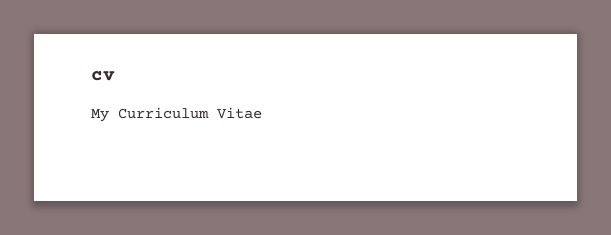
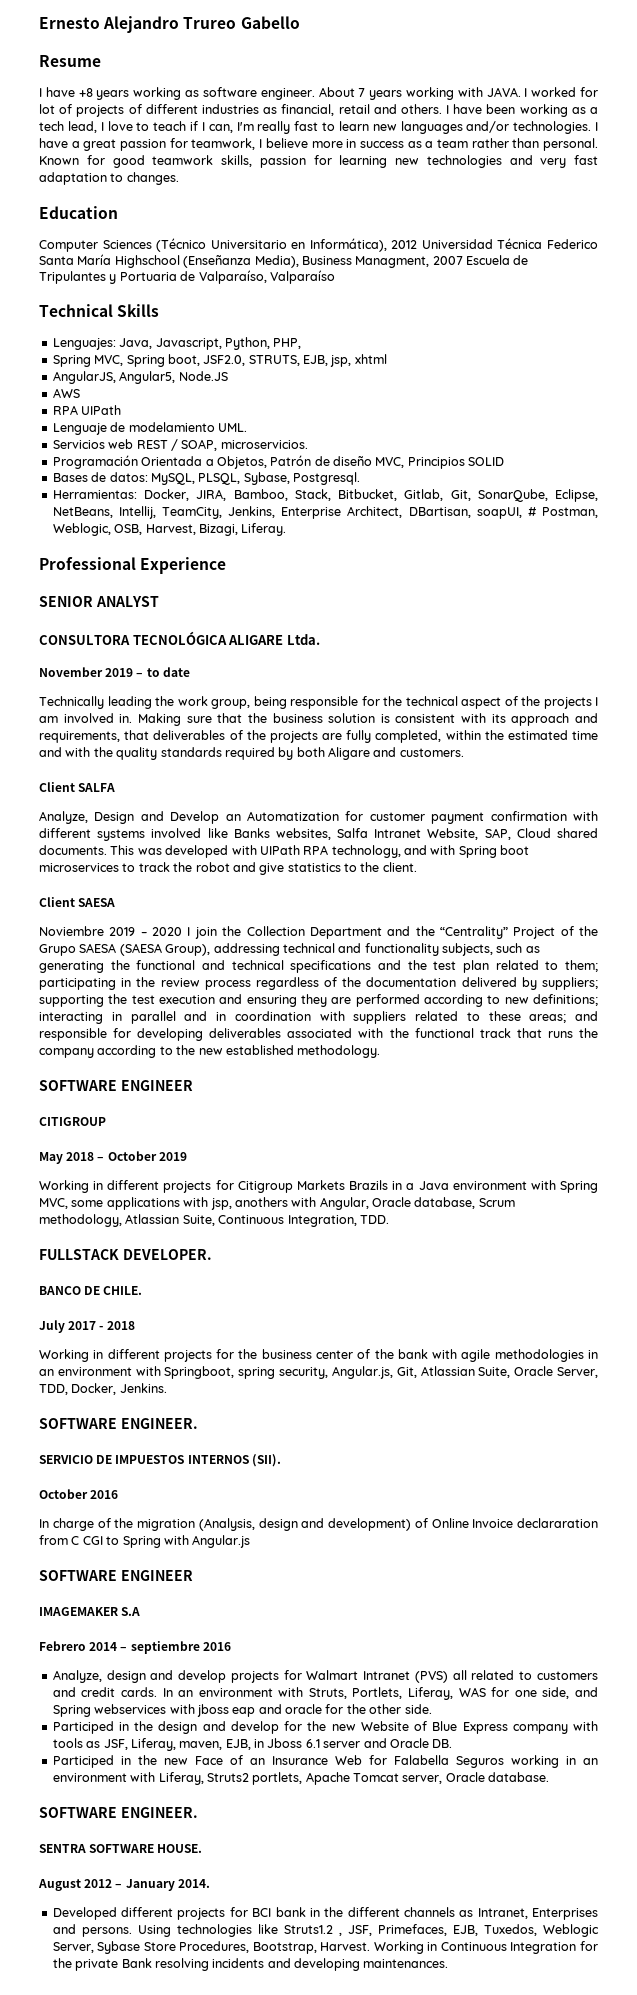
[91,71,115,81] [91,107,262,122] cv // My Curriculum Vitae -> [39,16,300,33] [39,55,101,67] [39,87,598,100] [39,104,598,117] [39,121,598,134] [39,138,598,151] [39,155,598,168] [39,172,179,185] [39,206,118,219] [39,238,598,252] [39,254,529,268] [39,270,335,284] [39,304,160,317] [52,337,302,350] [52,354,387,367] [52,371,228,384] [52,388,80,398] [52,405,122,415] [52,422,247,435] [52,439,308,451] [52,455,505,469] [52,472,360,485] [52,489,598,502] [52,506,599,519] [52,523,287,536] [39,557,227,574] [39,596,159,607] [39,631,320,645] [39,667,190,677] [39,696,598,709] [39,713,599,726] [39,730,599,743] [39,747,464,760] [39,782,116,792] [39,811,598,824] [39,828,598,841] [39,845,530,858] [39,862,417,875] [39,897,116,907] [39,926,598,939] [39,943,540,956] [39,960,599,973] [39,977,598,990] [39,994,598,1007] [39,1011,598,1024] [39,1028,598,1041] [39,1045,381,1058] [39,1080,193,1091] [39,1117,106,1126] [39,1151,187,1164] [39,1180,598,1193] [39,1197,515,1210] [39,1214,389,1227] [39,1249,212,1260] [39,1286,143,1295] [39,1320,135,1333] [39,1349,598,1362] [39,1366,598,1379] [39,1383,167,1395] [39,1418,198,1429] [39,1454,281,1467] [39,1489,119,1499] [39,1518,598,1531] [39,1535,251,1548] [39,1570,193,1581] [39,1607,141,1616] [39,1641,231,1654] [52,1670,598,1683] [52,1687,599,1700] [52,1704,432,1717] [52,1721,598,1734] [52,1738,453,1751] [52,1755,598,1768] [52,1772,550,1785] [39,1807,198,1818] [39,1844,203,1853] [38,1879,210,1891] [52,1907,599,1920] [52,1924,599,1937] [52,1941,598,1954] [52,1958,449,1971] Ernesto Alejandro Trureo Gabello // Resume // I have +8 years working as software engineer. About 7 years working with JAVA. I worked for lot of projects of different industries as financial, retail and others. I have been working as a tech lead, I love to teach if I can, I'm really fast to learn new languages and/or technologies. I have a great passion for teamwork, I believe more in success as a team rather than personal. Known for good teamwork skills, passion for learning new technologies and very fast adaptation to changes. // Education // Computer Sciences (Técnico Universitario en Informática), 2012 Universidad Técnica Federico Santa María Highschool (Enseñanza Media), Business Managment, 2007 Escuela de Tripulantes y Portuaria de Valparaíso, Valparaíso // Technical Skills // Lenguajes: Java, Javascript, Python, PHP, // Spring MVC, Spring boot, JSF2.0, STRUTS, EJB, jsp, xhtml // AngularJS, Angular5, Node.JS // AWS // RPA UIPath // Lenguaje de modelamiento UML. // Servicios web REST / SOAP, microservicios. // Programación Orientada a Objetos, Patrón de diseño MVC, Principios SOLID // Bases de datos: MySQL, PLSQL, Sybase, Postgresql. // Herramientas: Docker, JIRA, Bamboo, Stack, Bitbucket, Gitlab, Git, SonarQube, Eclipse, NetBeans, Intellij, TeamCity, Jenkins, Enterprise Architect, DBartisan, soapUI, # Postman, Weblogic, OSB, Harvest, Bizagi, Liferay. // Professional Experience // SENIOR ANALYST // CONSULTORA TECNOLÓGICA ALIGARE Ltda. // November 2019 – to date // Technically leading the work group, being responsible for the technical aspect of the projects I am involved in. Making sure that the business solution is consistent with its approach and requirements, that deliverables of the projects are fully completed, within the estimated time and with the quality standards required by both Aligare and customers. // Client SALFA // Analyze, Design and Develop an Automatization for customer payment confirmation with different systems involved like Banks websites, Salfa Intranet Website, SAP, Cloud shared documents. This was developed with UIPath RPA technology, and with Spring boot microservices to track the robot and give statistics to the client. // Client SAESA // Noviembre 2019 – 2020 I join the Collection Department and the “Centrality” Project of the Grupo SAESA (SAESA Group), addressing technical and functionality subjects, such as generating the functional and technical specifications and the test plan related to them; participating in the review process regardless of the documentation delivered by suppliers; supporting the test execution and ensuring they are performed according to new definitions; interacting in parallel and in coordination with suppliers related to these areas; and responsible for developing deliverables associated with the functional track that runs the company according to the new established methodology. // SOFTWARE ENGINEER // CITIGROUP // May 2018 – October 2019 // Working in different projects for Citigroup Markets Brazils in a Java environment with Spring MVC, some applications with jsp, anothers with Angular, Oracle database, Scrum methodology, Atlassian Suite, Continuous Integration, TDD. // FULLSTACK DEVELOPER. // BANCO DE CHILE. // July 2017 - 2018 // Working in different projects for the business center of the bank with agile methodologies in an environment with Springboot, spring security, Angular.js, Git, Atlassian Suite, Oracle Server, TDD, Docker, Jenkins. // SOFTWARE ENGINEER. // SERVICIO DE IMPUESTOS INTERNOS (SII). // October 2016 // In charge of the migration (Analysis, design and development) of Online Invoice declararation from C CGI to Spring with Angular.js // SOFTWARE ENGINEER // IMAGEMAKER S.A // Febrero 2014 – septiembre 2016 // Analyze, design and develop projects for Walmart Intranet (PVS) all related to customers and credit cards. In an environment with Struts, Portlets, Liferay, WAS for one side, and Spring webservices with jboss eap and oracle for the other side. // Participed in the design and develop for the new Website of Blue Express company with tools as JSF, Liferay, maven, EJB, in Jboss 6.1 server and Oracle DB. // Participed in the new Face of an Insurance Web for Falabella Seguros working in an environment with Liferay, Struts2 portlets, Apache Tomcat server, Oracle database. // SOFTWARE ENGINEER. // SENTRA SOFTWARE HOUSE. // August 2012 – January 2014. // Developed different projects for BCI bank in the different channels as Intranet, Enterprises and persons. Using technologies like Struts1.2 , JSF, Primefaces, EJB, Tuxedos, Weblogic Server, Sybase Store Procedures, Bootstrap, Harvest. Working in Continuous Integration for the private Bank resolving incidents and developing maintenances.

